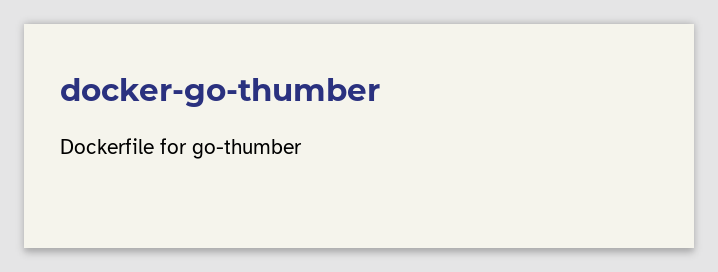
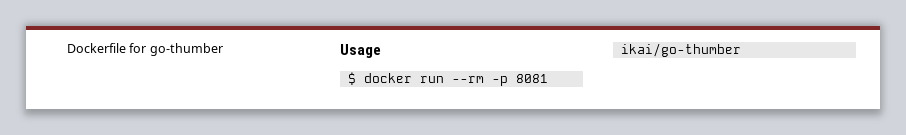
[60,78,380,107] docker-go-thumber // -> (67, 48) none
(302, 149) none -> [340,44,381,58] [347,72,548,86] [620,43,741,57] // Usage // $ docker run --rm -p 8081 ikai/go-thumber

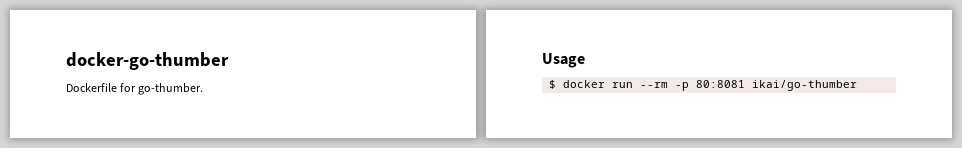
(67, 48) none -> [66,52,229,70] docker-go-thumber //
[149,43,223,56] go-thumber -> [138,83,204,95] go-thumber.
[515,74,548,83] 8081 -> [696,80,746,88] 80:8081

